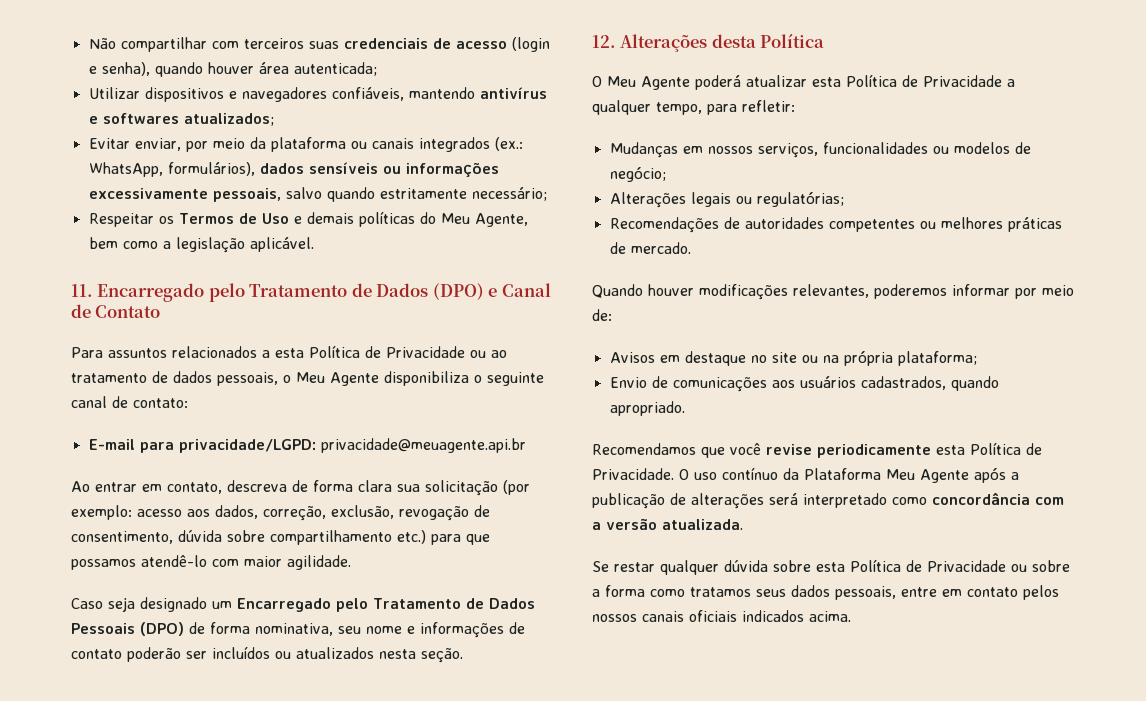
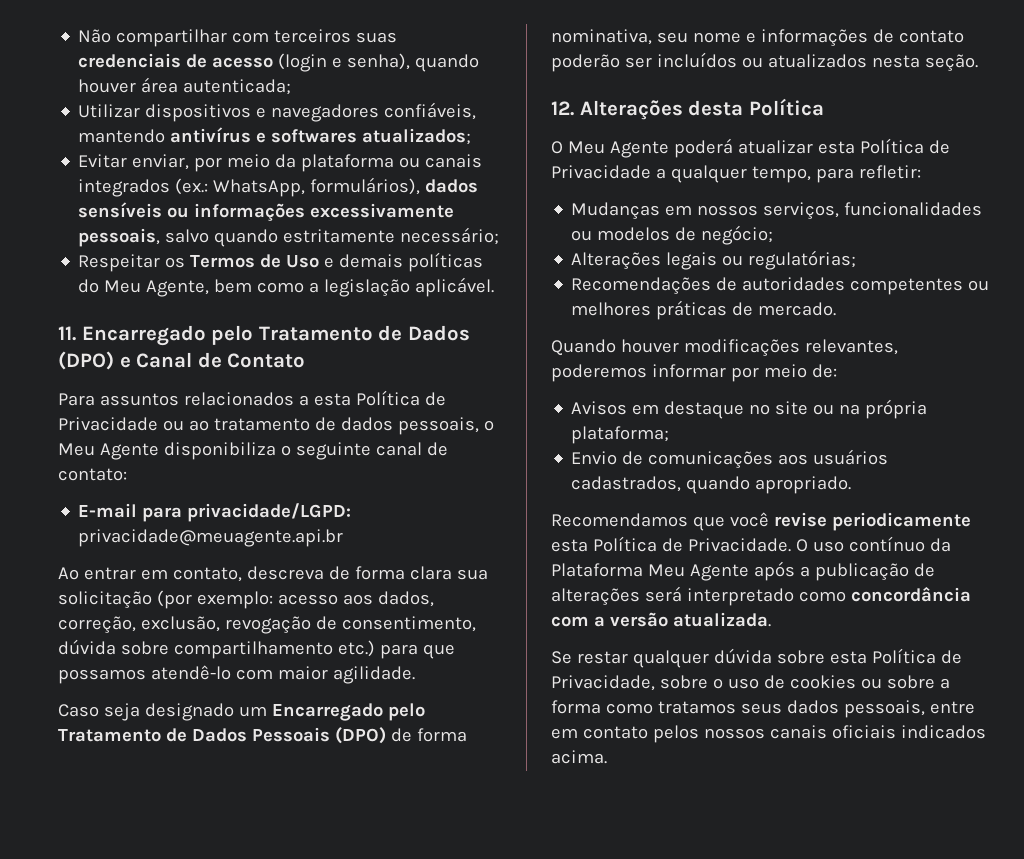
[927,560,1006,572] Privacidade -> [551,675,856,691] Privacidade, sobre o uso de cookies

